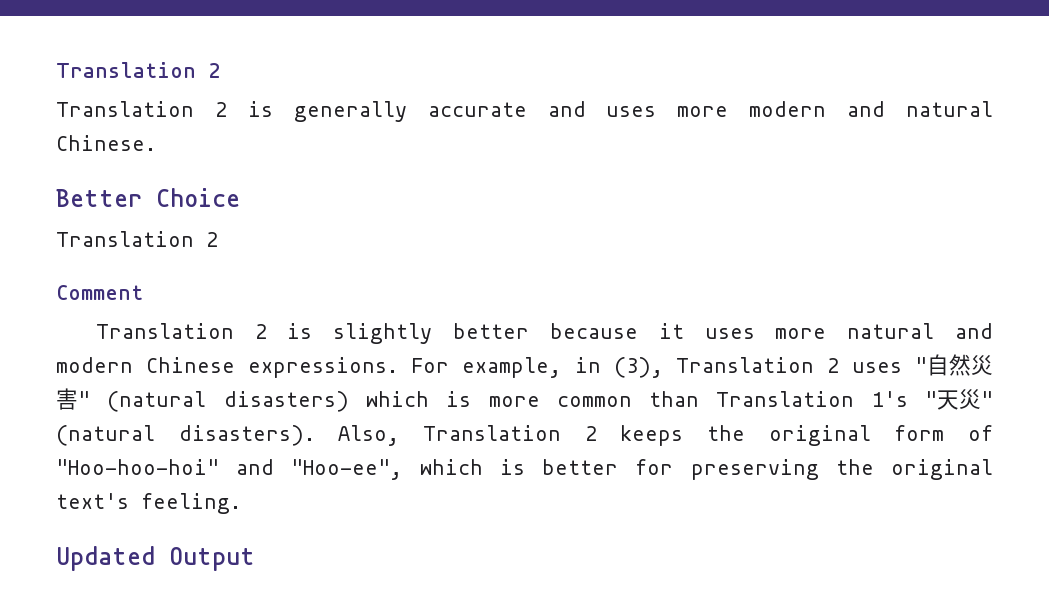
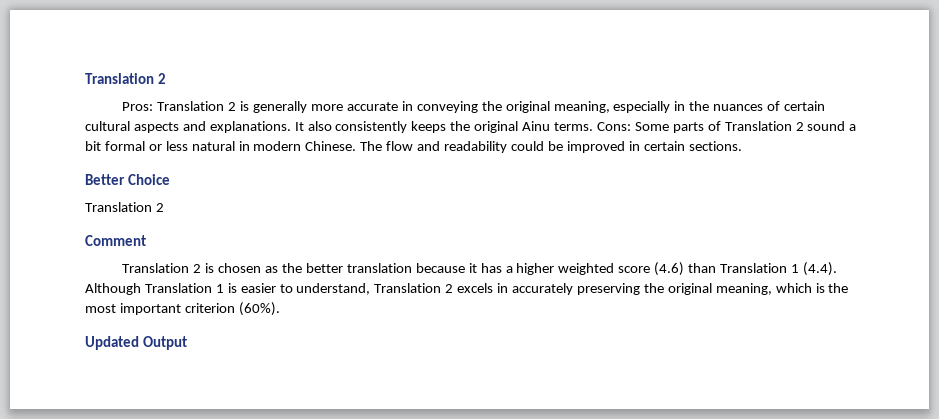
[56,62,220,78] Translation 2 // -> [85,73,166,84] [122,102,154,111] Translation 2 // Pros:
[427,101,993,117] [56,135,156,151] accurate and uses more modern and natural Chinese. -> [311,101,826,113] [85,121,857,133] [85,141,742,153] more accurate in conveying the original meaning, especially in the nuances of certain cultural aspects and explanations. It also consistently keeps the original Ainu terms. Cons: Some parts of Translation 2 sound a bit formal or less natural in modern Chinese. The flow and readability could be improved in certain sections.
[333,323,994,344] [56,354,994,378] [56,388,993,412] [56,425,993,446] [56,459,993,480] [56,493,241,514] slightly better because it uses more natural and modern Chinese expressions. For example, in (3), Translation 2 uses "自然災害" (natural disasters) which is more common than Translation 1's "天災" (natural disasters). Also, Translation 2 keeps the original form of "Hoo-hoo-hoi" and "Hoo-ee", which is better for preserving the original text's feeling. -> [218,262,837,276] [85,283,849,295] [85,302,280,316] chosen as the better translation because it has a higher weighted score (4.6) than Translation 1 (4.4). Although Translation 1 is easier to understand, Translation 2 excels in accurately preserving the original meaning, which is the most important criterion (60%).

